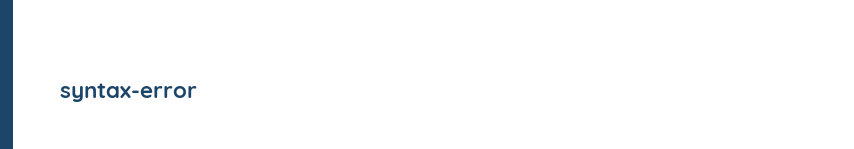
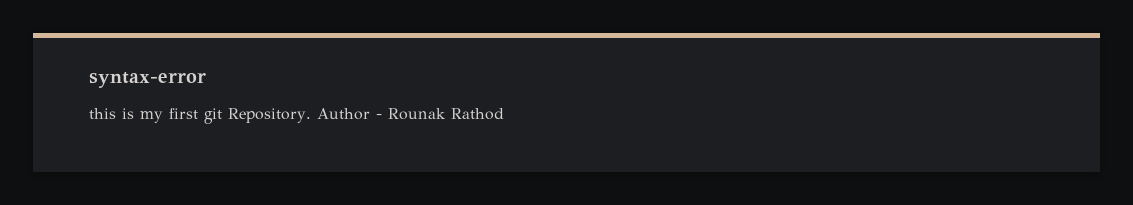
(197, 92) none -> [89,108,504,124] // this is my first git Repository. Author - Rounak Rathod

